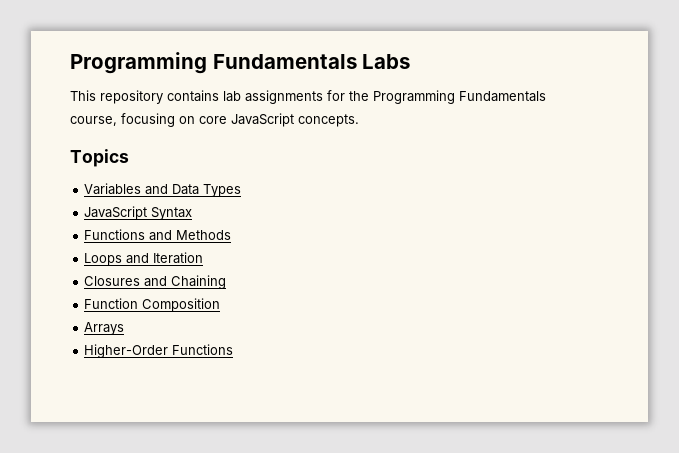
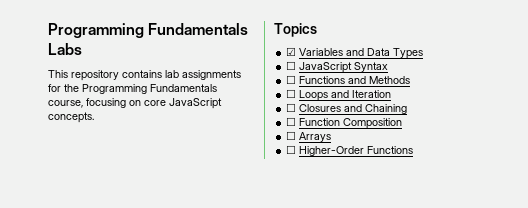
(129, 158) none -> [286,47,297,56] ☑
(242, 190) none -> [286,61,297,70] ☐
(193, 213) none -> [286,75,297,84] ☐
(232, 235) none -> [286,89,297,98] ☐
(204, 258) none -> [286,103,297,112] ☐
(227, 282) none -> [286,117,297,126] ☐
(221, 305) none -> [286,131,297,140] ☐
(125, 328) none -> [286,145,297,154] ☐

